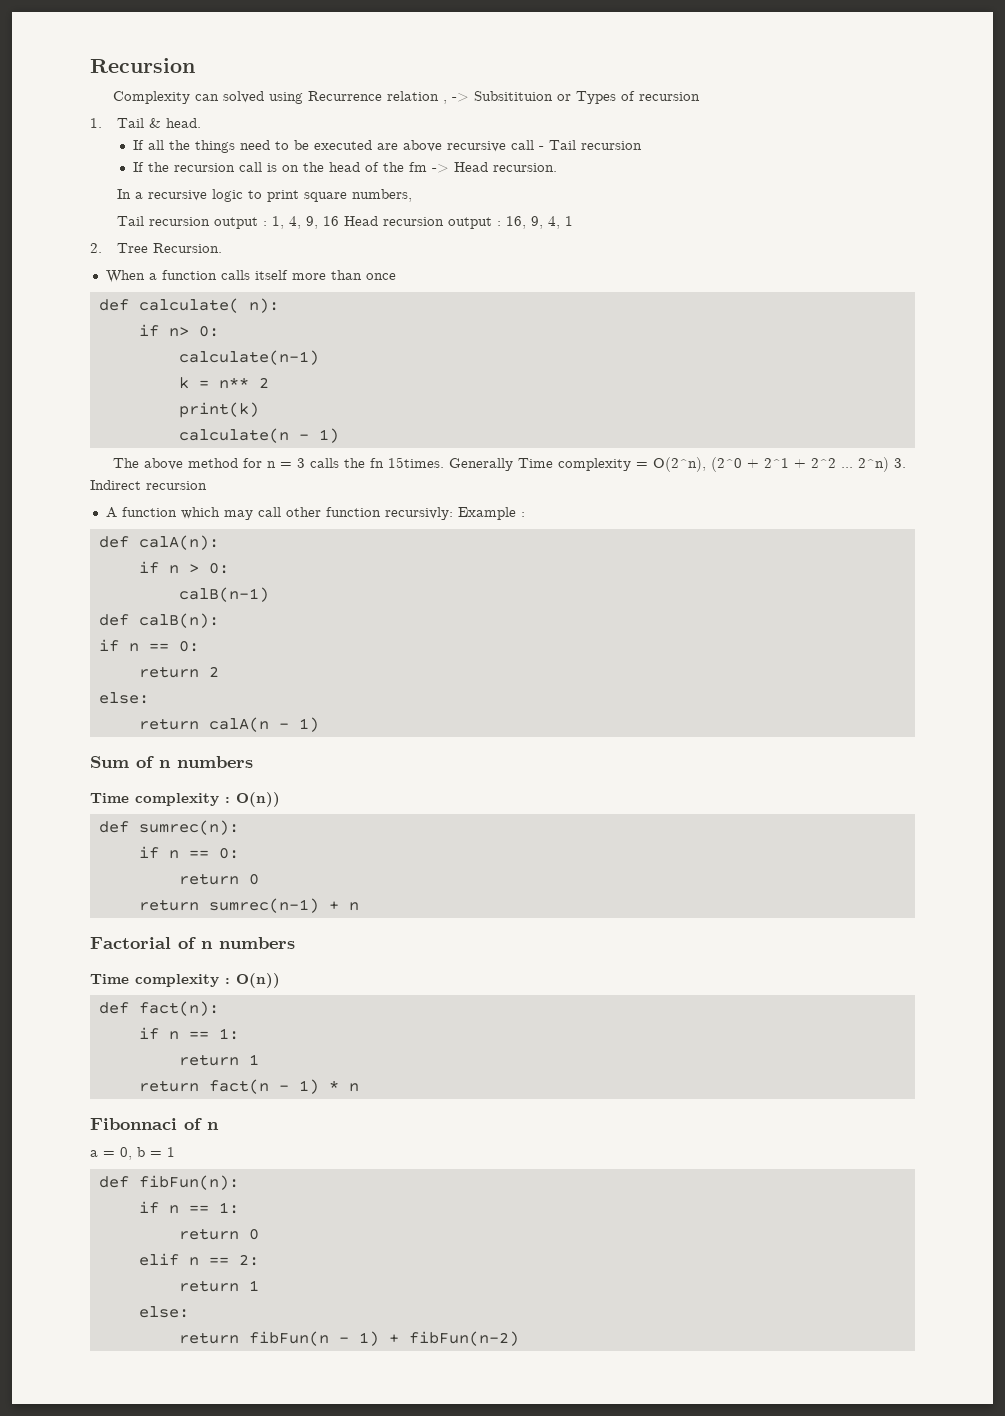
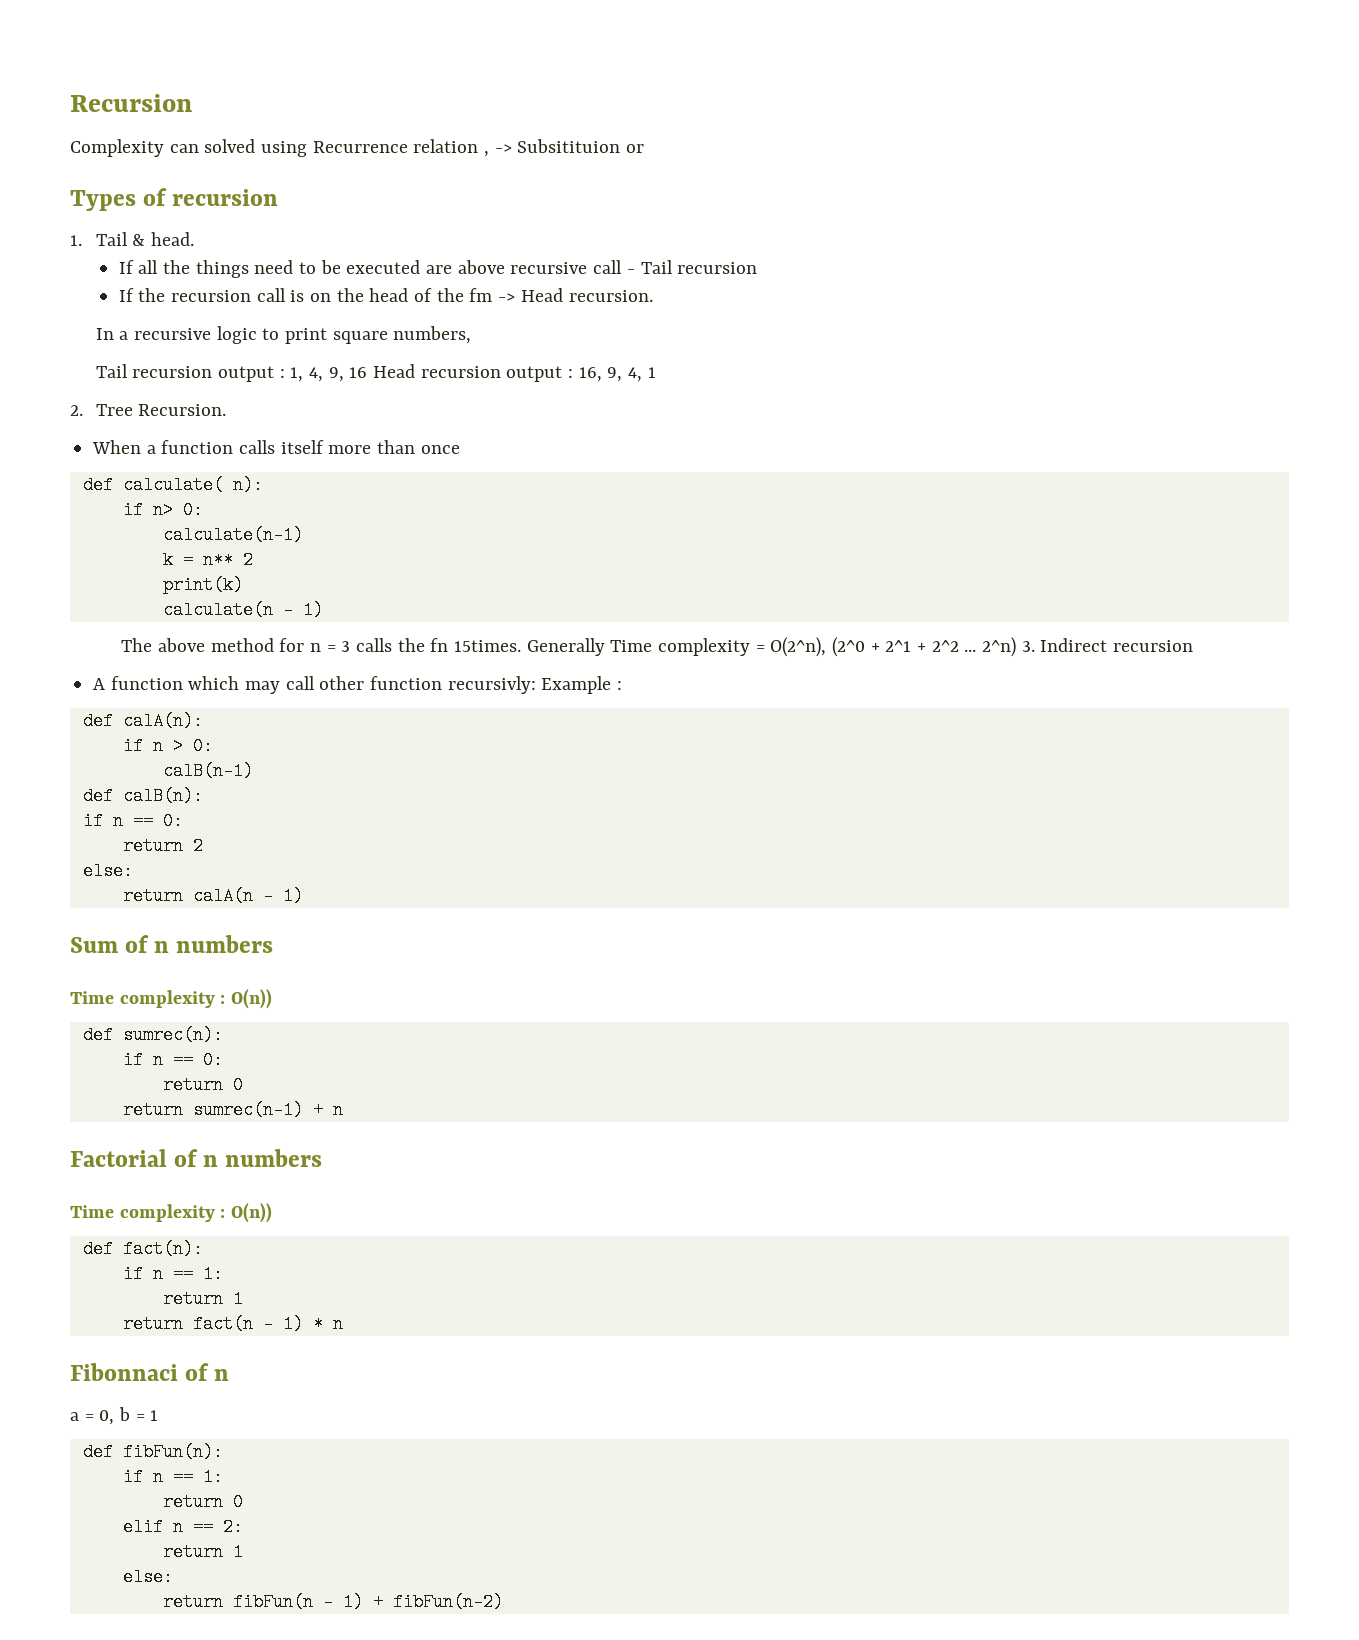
(572, 97) none -> (645, 148) //

